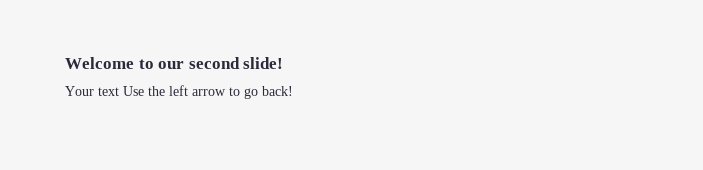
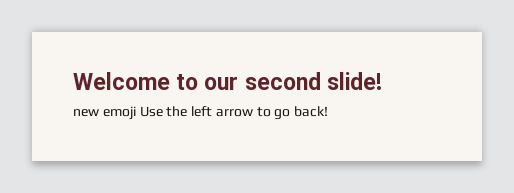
[65,86,119,96] Your text -> [73,106,136,120] new emoji

